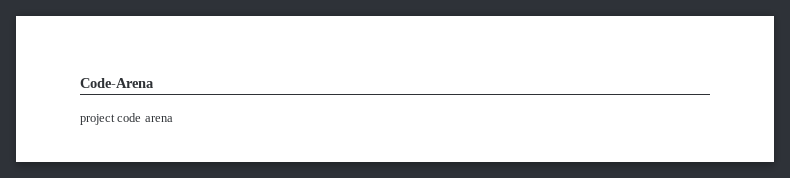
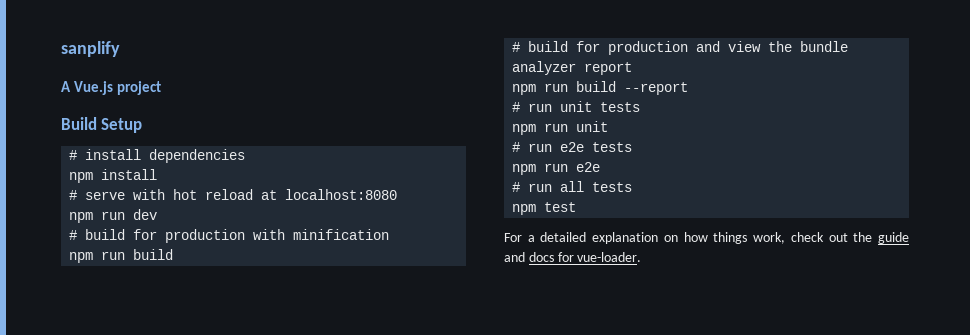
[80,78,154,88] [80,113,173,125] Code-Arena // project code arena -> [61,41,120,57] [61,81,162,95] [61,117,143,133] [69,149,246,163] [69,169,158,183] [69,189,398,200] [69,209,158,223] [69,229,390,243] [69,249,174,263] [512,41,849,55] [512,61,633,75] [512,81,689,95] [512,101,641,112] [512,121,609,135] [512,142,633,152] [512,162,601,175] [512,181,633,192] [512,202,577,215] [504,232,909,244] [504,252,642,262] sanplify // A Vue.js project // Build Setup // # install dependencies // npm install // # serve with hot reload at localhost:8080 // npm run dev // # build for production with minification // npm run build // # build for production and view the bundle analyzer report // npm run build --report // # run unit tests // npm run unit // # run e2e tests // npm run e2e // # run all tests // npm test // For a detailed explanation on how things work, check out the guide and docs for vue-loader.

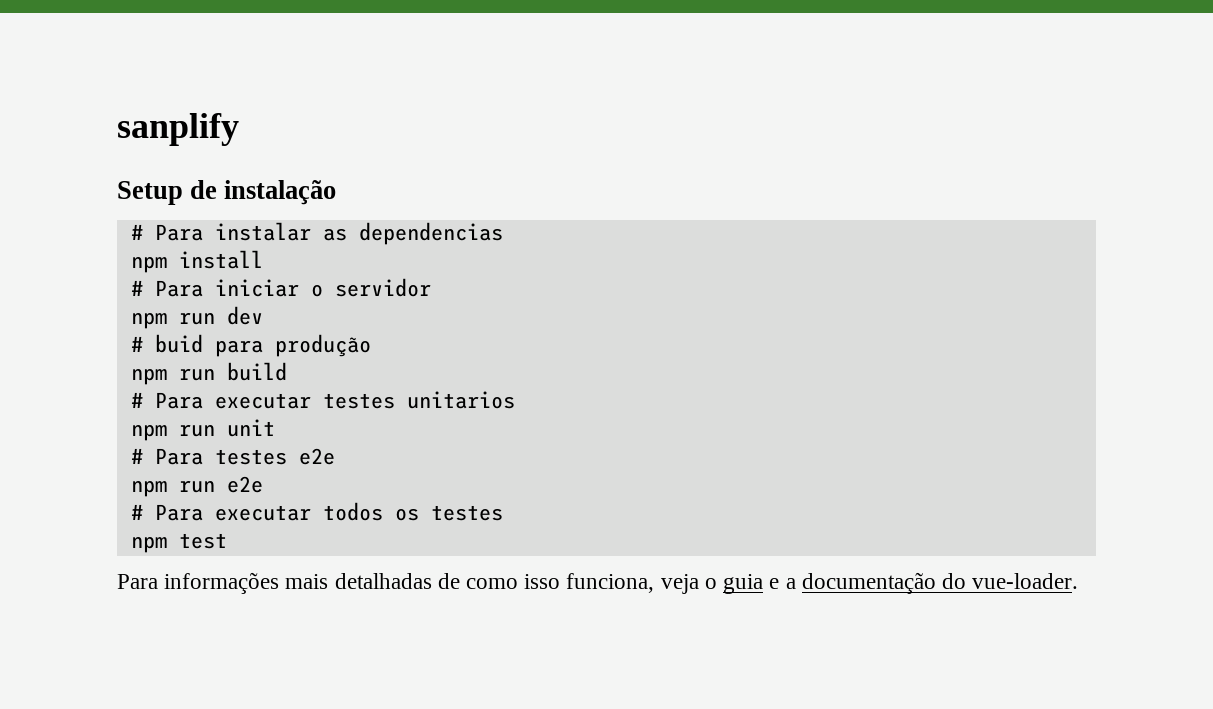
[61,81,162,95] [61,117,97,130] A Vue.js project // Build -> (239, 129) none
[69,149,246,163] // # install dependencies -> [190,180,337,205] [130,222,503,245] de instalação // # Para instalar as dependencias
[85,189,398,200] serve with hot reload at localhost:8080 -> [154,278,431,297] Para iniciar o servidor
[85,229,390,243] build for production with minification -> [154,334,371,357] buid para produção
[528,41,849,55] [512,61,633,75] [512,81,689,95] [512,101,641,112] build for production and view the bundle analyzer report // npm run build --report // # run unit tests -> [154,391,515,409] Para executar testes unitarios
[528,142,633,152] run e2e tests -> [154,448,335,465] Para testes e2e
[528,181,633,192] [512,202,577,215] [504,232,909,244] [504,252,574,262] run all tests // npm test // For a detailed explanation on how things work, check out the guide and docs for -> [154,502,503,521] [130,533,227,553] [117,572,966,594] Para executar todos os testes // npm test // Para informações mais detalhadas de como isso funciona, veja o guia e a documentação do

